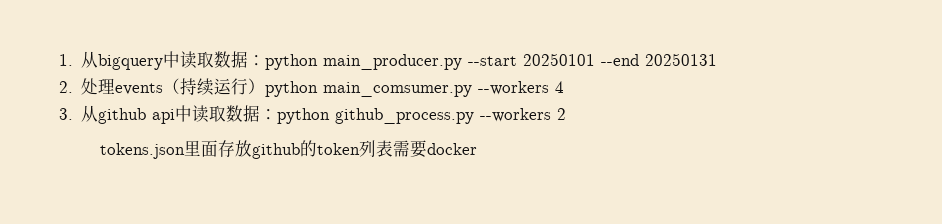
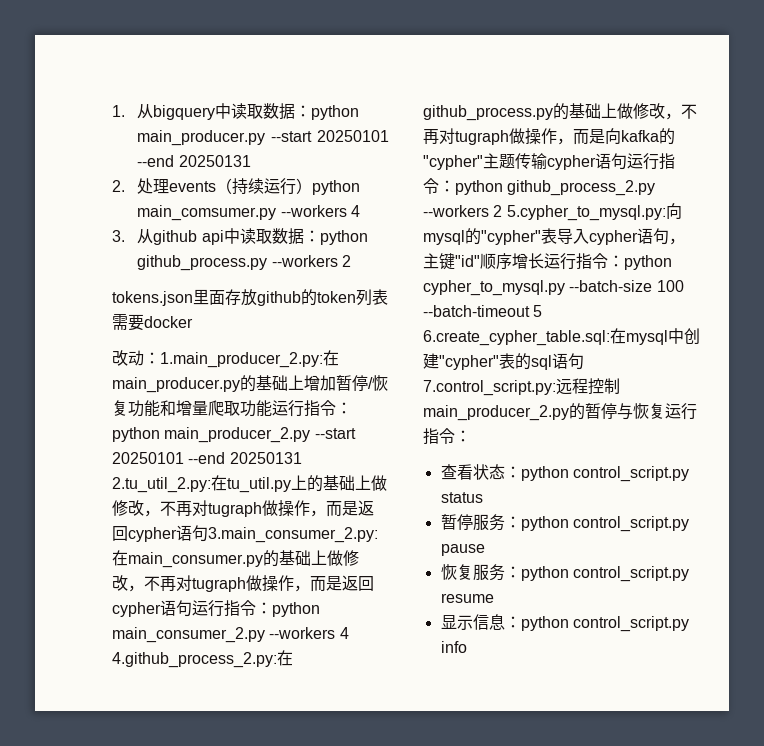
(478, 149) none -> [112,350,339,368] [112,375,388,393] [112,400,352,417] [112,427,356,443] [112,452,302,464] [112,475,387,493] [112,500,374,517] [112,525,378,543] [112,550,359,568] [112,575,374,592] [112,600,320,617] [112,627,349,643] [112,650,293,668] [423,103,697,121] [423,128,675,145] [423,153,675,170] [423,178,656,196] [423,203,682,221] [423,228,685,245] [423,253,672,270] [423,280,684,296] [423,305,543,317] [423,328,700,346] [423,353,584,370] [423,378,620,396] [423,403,697,421] [423,428,471,445] [440,464,689,482] [440,492,483,503] [440,514,689,532] [440,544,485,556] [440,564,689,582] [440,593,494,603] [440,614,689,632] [440,641,467,653] // 改动：1.main_producer_2.py:在main_producer.py的基础上增加暂停/恢复功能和增量爬取功能运行指令：python main_producer_2.py --start 20250101 --end 20250131 2.tu_util_2.py:在tu_util.py上的基础上做修改，不再对tugraph做操作，而是返回cypher语句3.main_consumer_2.py:在main_consumer.py的基础上做修改，不再对tugraph做操作，而是返回cypher语句运行指令：python main_consumer_2.py --workers 4 4.github_process_2.py:在github_process.py的基础上做修改，不再对tugraph做操作，而是向kafka的"cypher"主题传输cypher语句运行指令：python github_process_2.py --workers 2 5.cypher_to_mysql.py:向mysql的"cypher"表导入cypher语句，主键"id"顺序增长运行指令：python cypher_to_mysql.py --batch-size 100 --batch-timeout 5 6.create_cypher_table.sql:在mysql中创建"cypher"表的sql语句7.control_script.py:远程控制main_producer_2.py的暂停与恢复运行指令： // 查看状态：python control_script.py status // 暂停服务：python control_script.py pause // 恢复服务：python control_script.py resume // 显示信息：python control_script.py info

